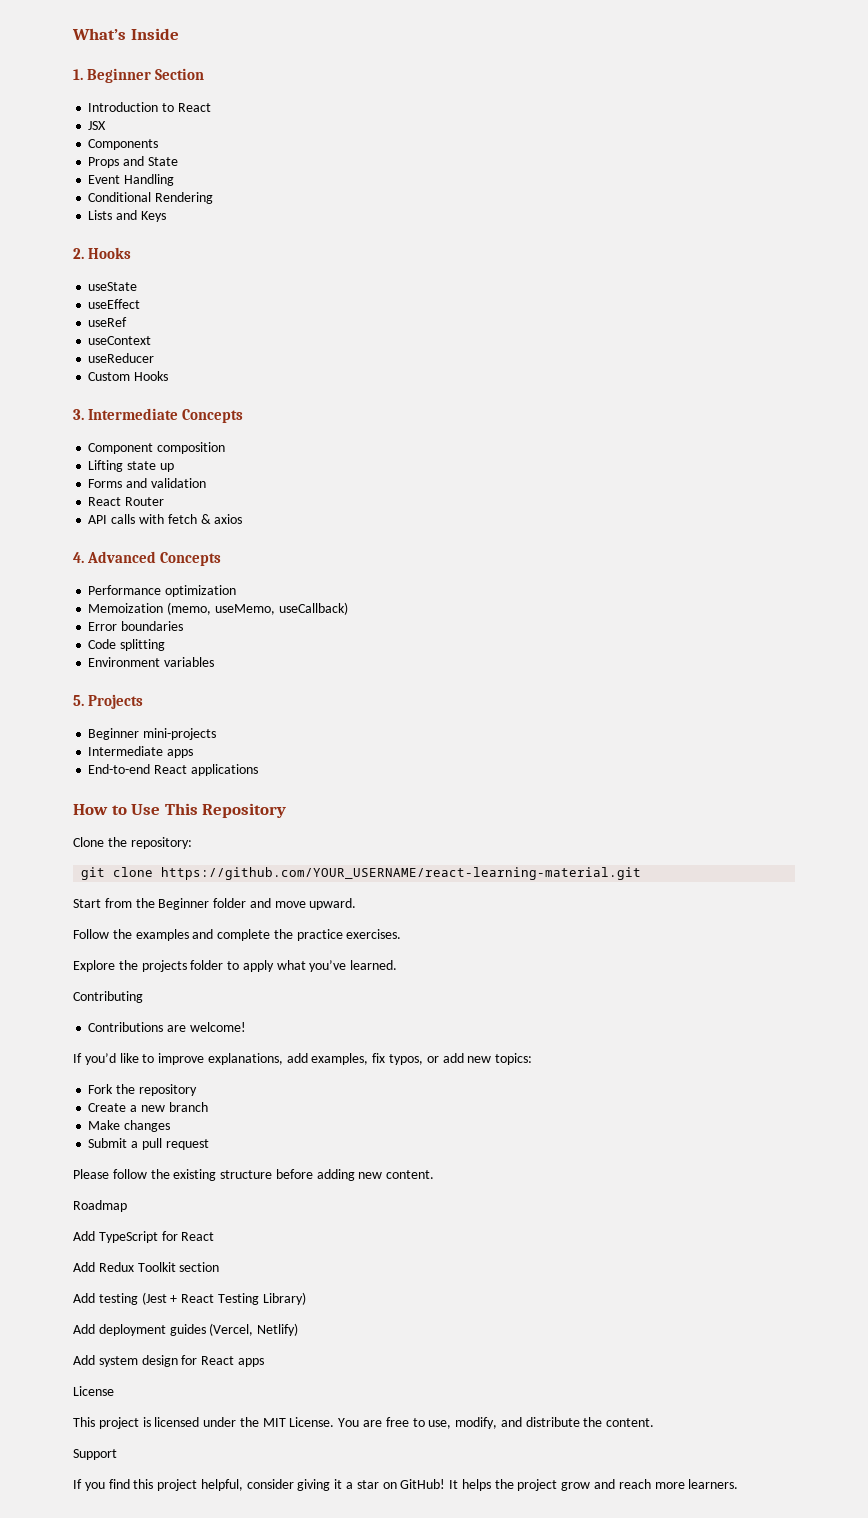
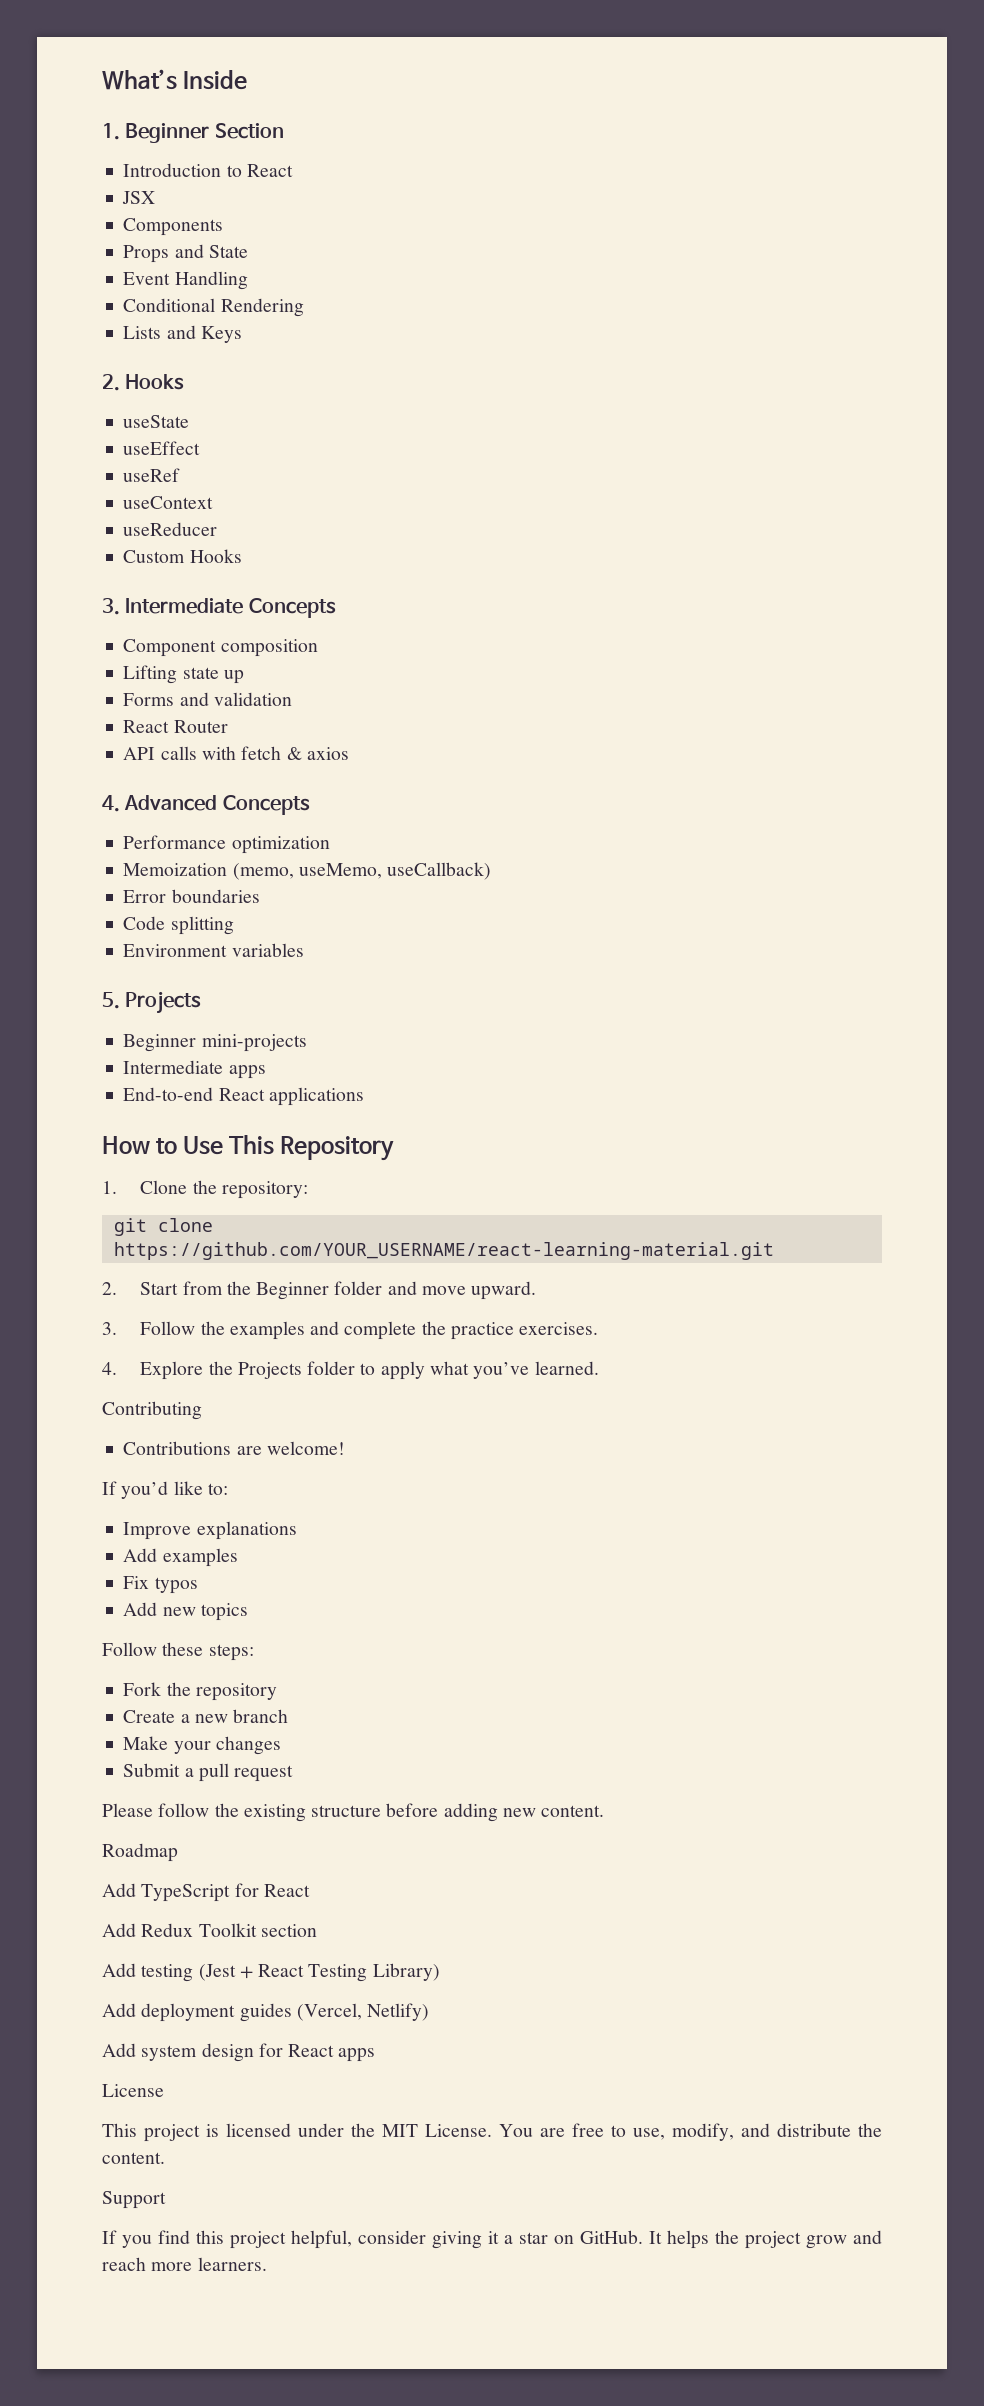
(287, 810) none -> [102,1181,117,1194] 1.
(642, 873) none -> [102,1282,117,1295] 2.
(357, 904) none -> [102,1322,117,1335] 3.
(402, 934) none -> [102,1362,117,1375] 4.
[141,960,187,972] projects -> [237,1362,302,1379] Projects
[142,1053,533,1065] to improve explanations, add examples, fix typos, or add new topics: -> [207,1483,228,1495] [123,1521,297,1540] [123,1548,238,1567] [123,1576,198,1594] [123,1602,248,1621] [102,1642,254,1661] to: // Improve explanations // Add examples // Fix typos // Add new topics // Follow these steps:
(121, 1125) none -> [173,1741,211,1754] your
[400,1479,446,1489] GitHub! -> [580,2230,643,2244] GitHub.

